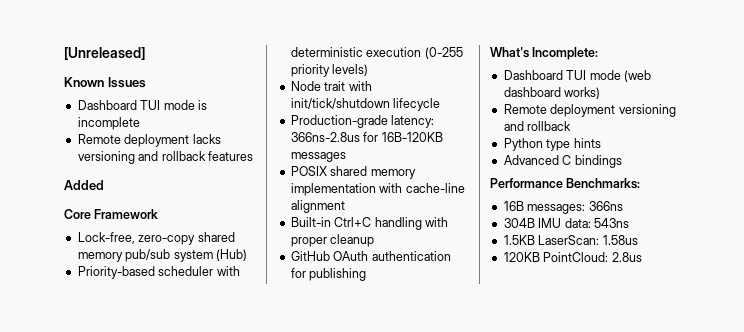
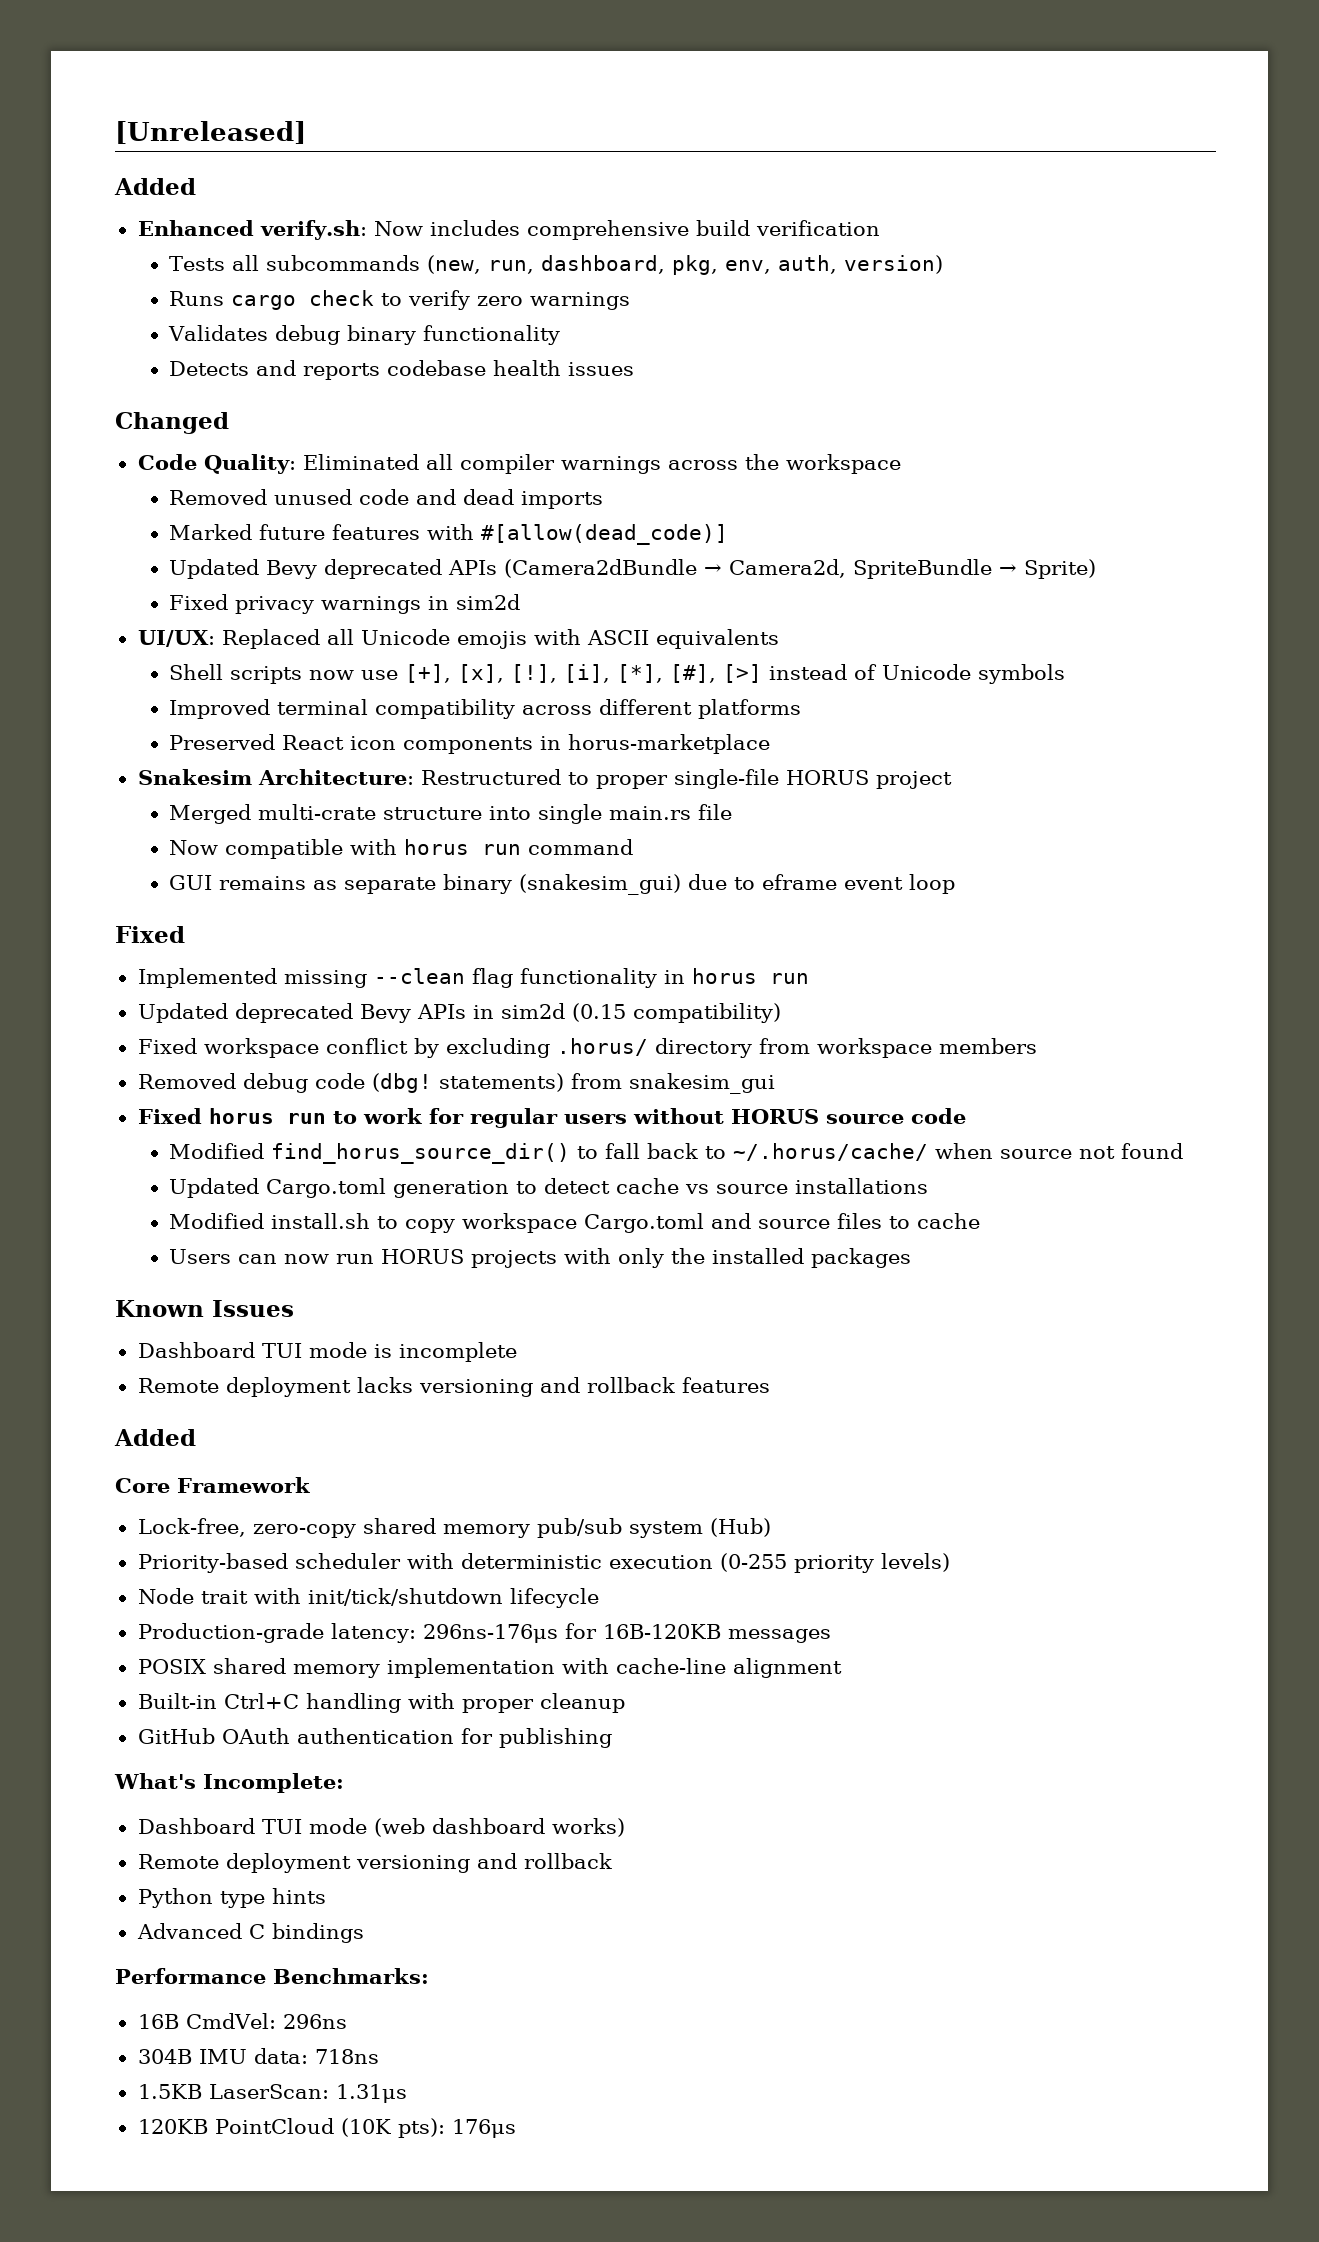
(145, 53) none -> [114,178,196,195] [137,220,880,240] [169,255,944,275] [169,290,631,310] [168,325,561,345] [169,360,635,380] [115,412,229,434] [137,454,901,474] [169,489,604,509] [169,524,729,545] [169,559,1097,579] [169,594,521,614] [137,629,779,649] [169,664,1066,684] [169,699,802,719] [169,734,771,754] [137,769,952,789] [169,804,733,824] [169,839,634,859] [169,874,956,895] [115,926,185,943] [137,968,809,988] [137,1003,781,1023] [137,1038,1037,1058] [137,1073,775,1094] [137,1108,966,1128] [169,1143,1184,1164] [169,1178,929,1198] [169,1213,981,1233] [169,1248,912,1268] // Added // Enhanced verify.sh: Now includes comprehensive build verification // Tests all subcommands (new, run, dashboard, pkg, env, auth, version) // Runs cargo check to verify zero warnings // Validates debug binary functionality // Detects and reports codebase health issues // Changed // Code Quality: Eliminated all compiler warnings across the workspace // Removed unused code and dead imports // Marked future features with #[allow(dead_code)] // Updated Bevy deprecated APIs (Camera2dBundle → Camera2d, SpriteBundle → Sprite) // Fixed privacy warnings in sim2d // UI/UX: Replaced all Unicode emojis with ASCII equivalents // Shell scripts now use [+], [x], [!], [i], [*], [#], [>] instead of Unicode symbols // Improved terminal compatibility across different platforms // Preserved React icon components in horus-marketplace // Snakesim Architecture: Restructured to proper single-file HORUS project // Merged multi-crate structure into single main.rs file // Now compatible with horus run command // GUI remains as separate binary (snakesim_gui) due to eframe event loop // Fixed // Implemented missing --clean flag functionality in horus run // Updated deprecated Bevy APIs in sim2d (0.15 compatibility) // Fixed workspace conflict by excluding .horus/ directory from workspace members // Removed debug code (dbg! statements) from snakesim_gui // Fixed horus run to work for regular users without HORUS source code // Modified find_horus_source_dir() to fall back to ~/.horus/cache/ when source not found // Updated Cargo.toml generation to detect cache vs source installations // Modified install.sh to copy workspace Cargo.toml and source files to cache // Users can now run HORUS projects with only the installed packages
[290,132,360,142] 366ns-2.8us -> [422,1624,558,1643] 296ns-176μs
[527,201,623,214] messages: 366ns -> [185,2013,347,2029] CmdVel: 296ns
[593,218,629,228] 543ns -> [314,2049,379,2064] 718ns
[602,235,638,245] 1.58us -> [335,2084,407,2103] 1.31μs
[543,252,642,262] PointCloud: 2.8us -> [214,2118,516,2138] PointCloud (10K pts): 176μs

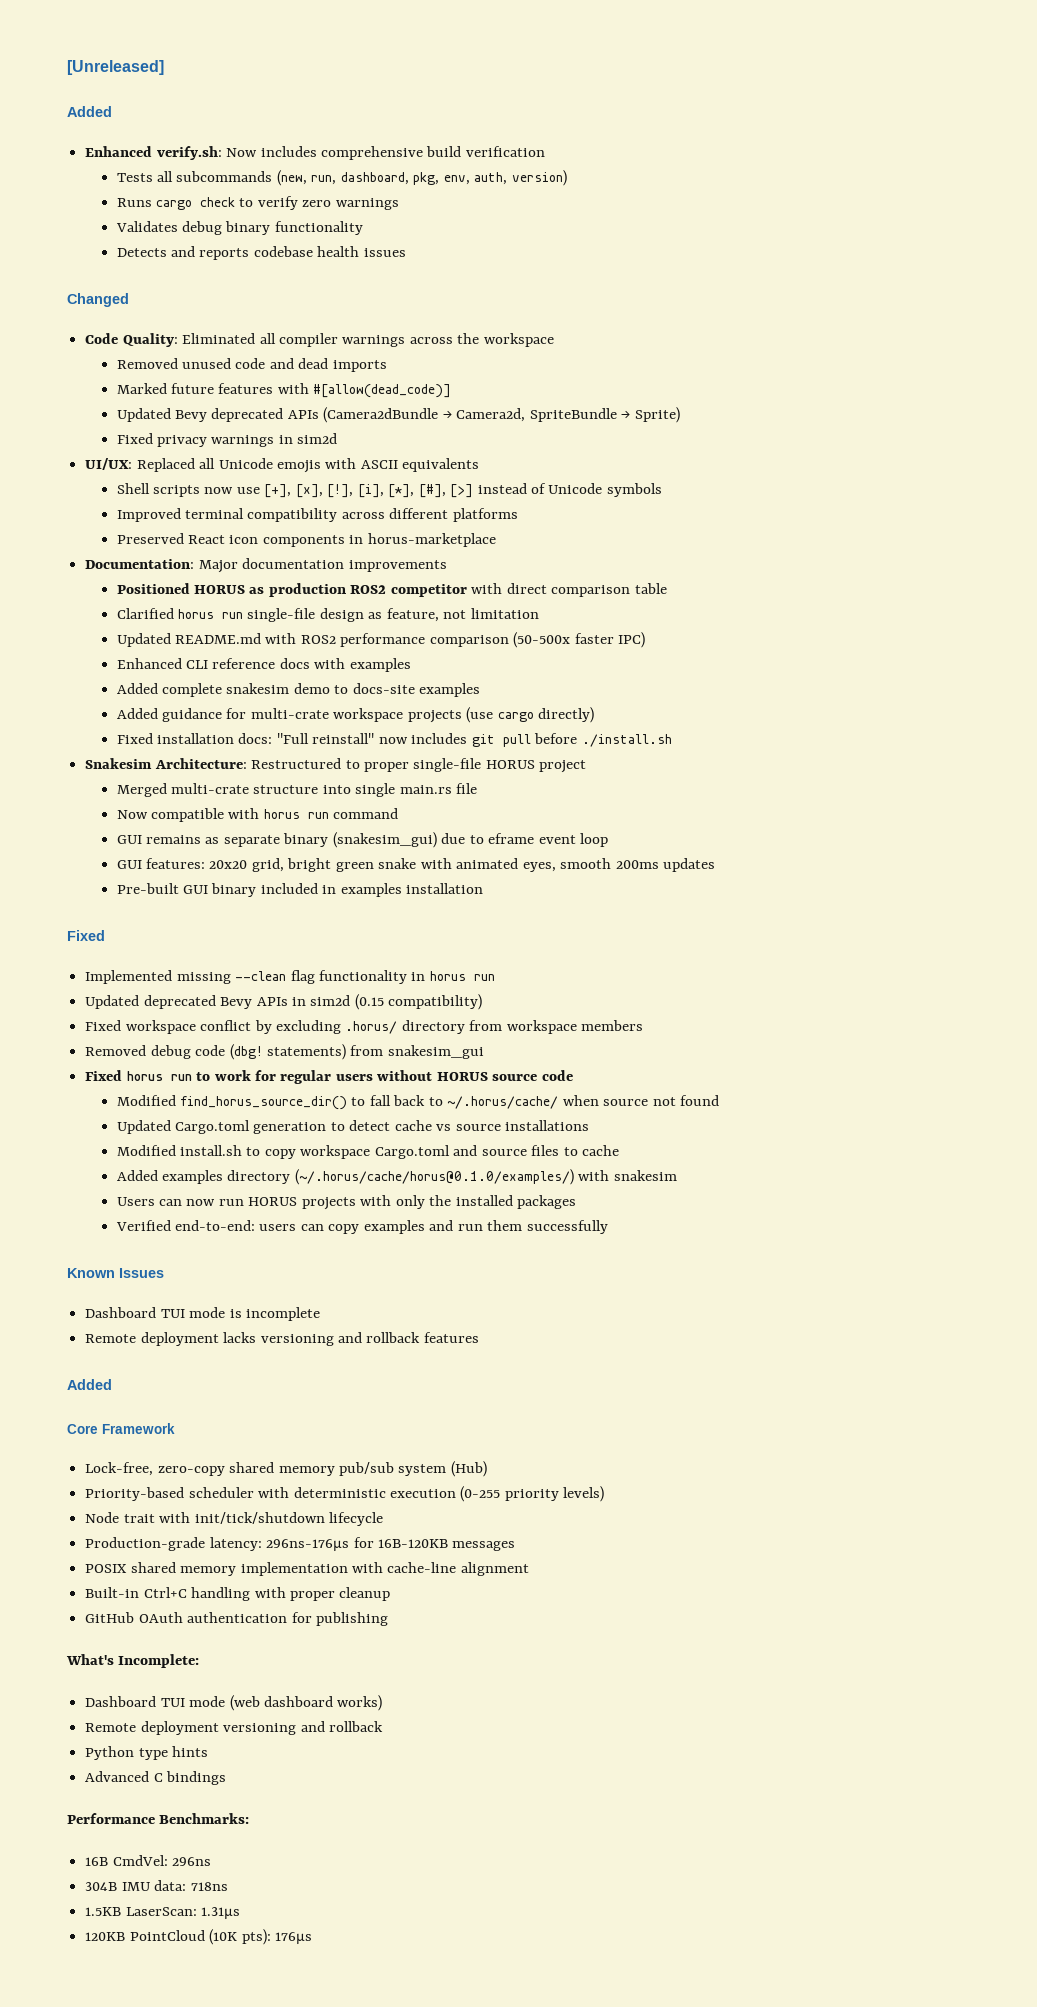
(771, 744) none -> [85,558,447,573] [116,583,667,597] [116,608,539,622] [116,632,646,648] [116,658,411,672] [116,683,481,697] [116,707,595,723] [116,733,672,747] // Documentation: Major documentation improvements // Positioned HORUS as production ROS2 competitor with direct comparison table // Clarified horus run single-file design as feature, not limitation // Updated README.md with ROS2 performance comparison (50-500x faster IPC) // Enhanced CLI reference docs with examples // Added complete snakesim demo to docs-site examples // Added guidance for multi-crate workspace projects (use cargo directly) // Fixed installation docs: "Full reinstall" now includes git pull before ./install.sh
(956, 884) none -> [116,858,715,872] [116,883,484,897] // GUI features: 20x20 grid, bright green snake with animated eyes, smooth 200ms updates // Pre-built GUI binary included in examples installation
(981, 1221) none -> [116,1169,677,1185] // Added examples directory (~/.horus/cache/horus@0.1.0/examples/) with snakesim
(912, 1258) none -> [115,1220,608,1234] // Verified end-to-end: users can copy examples and run them successfully

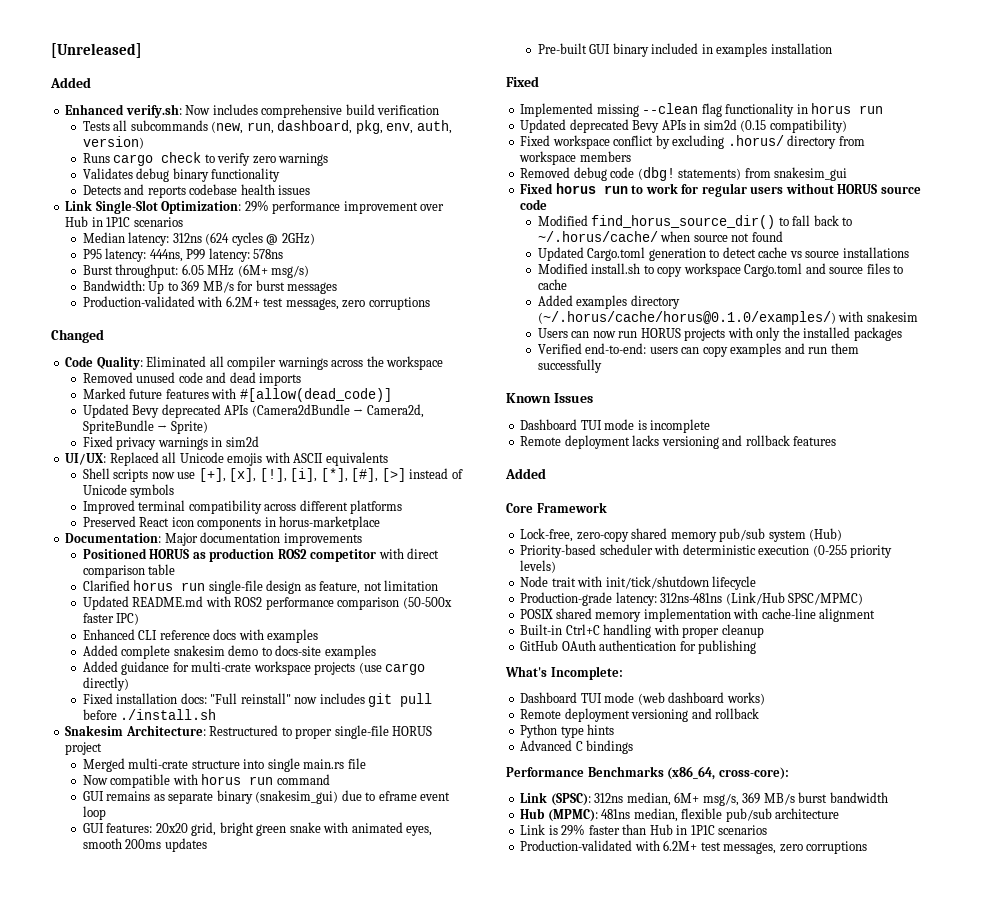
(406, 252) none -> [65,200,445,214] [65,216,183,227] [82,232,315,246] [82,248,284,262] [82,264,310,278] [82,280,338,294] [82,296,430,310] // Link Single-Slot Optimization: 29% performance improvement over Hub in 1P1C scenarios // Median latency: 312ns (624 cycles @ 2GHz) // P95 latency: 444ns, P99 latency: 578ns // Burst throughput: 6.05 MHz (6M+ msg/s) // Bandwidth: Up to 369 MB/s for burst messages // Production-validated with 6.2M+ test messages, zero corruptions
[266,1537,516,1552] 296ns-176μs for 16B-120KB messages -> [660,592,864,605] 312ns-481ns (Link/Hub SPSC/MPMC)
[159,1813,250,1824] [85,1855,212,1866] [85,1880,228,1891] [85,1907,241,1920] [85,1929,312,1945] Benchmarks: // 16B CmdVel: 296ns // 304B IMU data: 718ns // 1.5KB LaserScan: 1.31μs // 120KB PointCloud (10K pts): 176μs -> [587,766,789,780] [520,792,888,806] [520,808,840,822] [520,824,768,836] [520,840,868,854] Benchmarks (x86_64, cross-core): // Link (SPSC): 312ns median, 6M+ msg/s, 369 MB/s burst bandwidth // Hub (MPMC): 481ns median, flexible pub/sub architecture // Link is 29% faster than Hub in 1P1C scenarios // Production-validated with 6.2M+ test messages, zero corruptions

